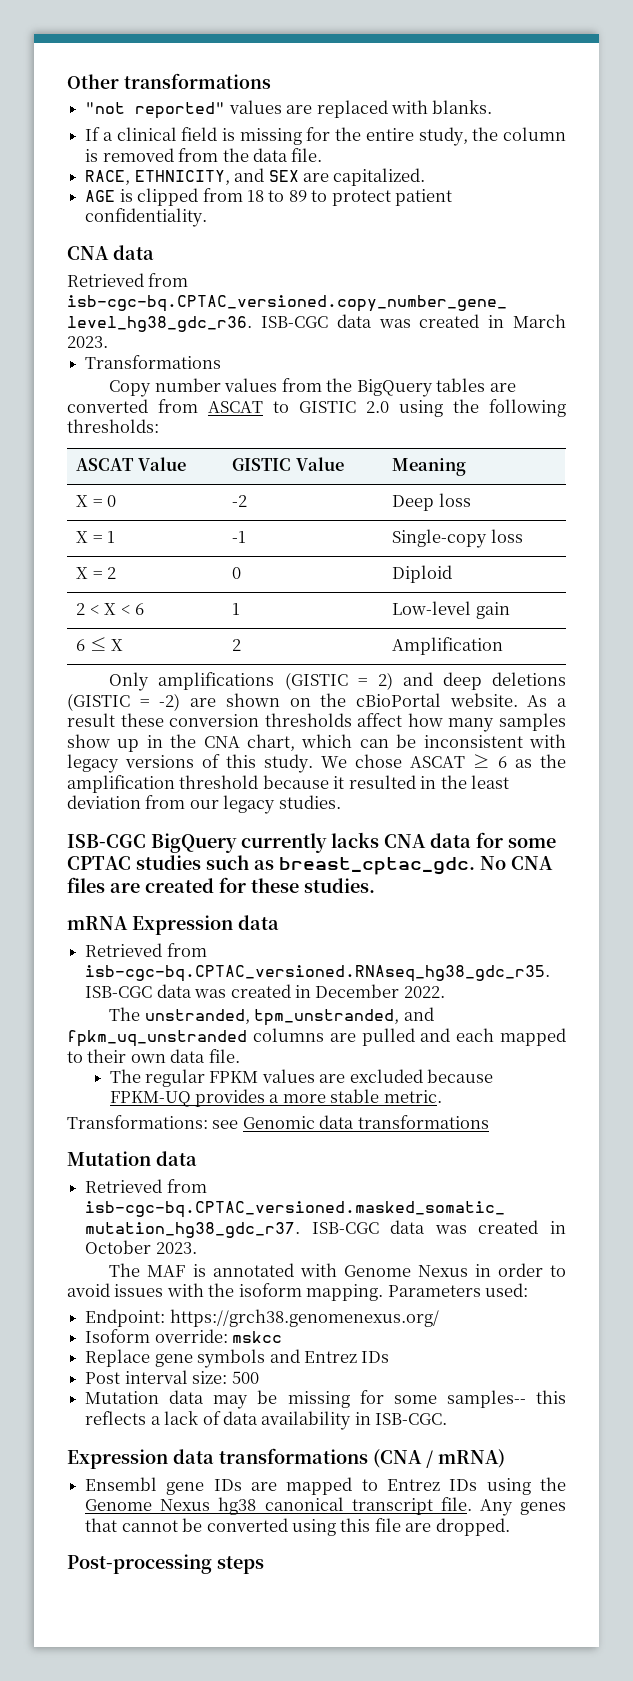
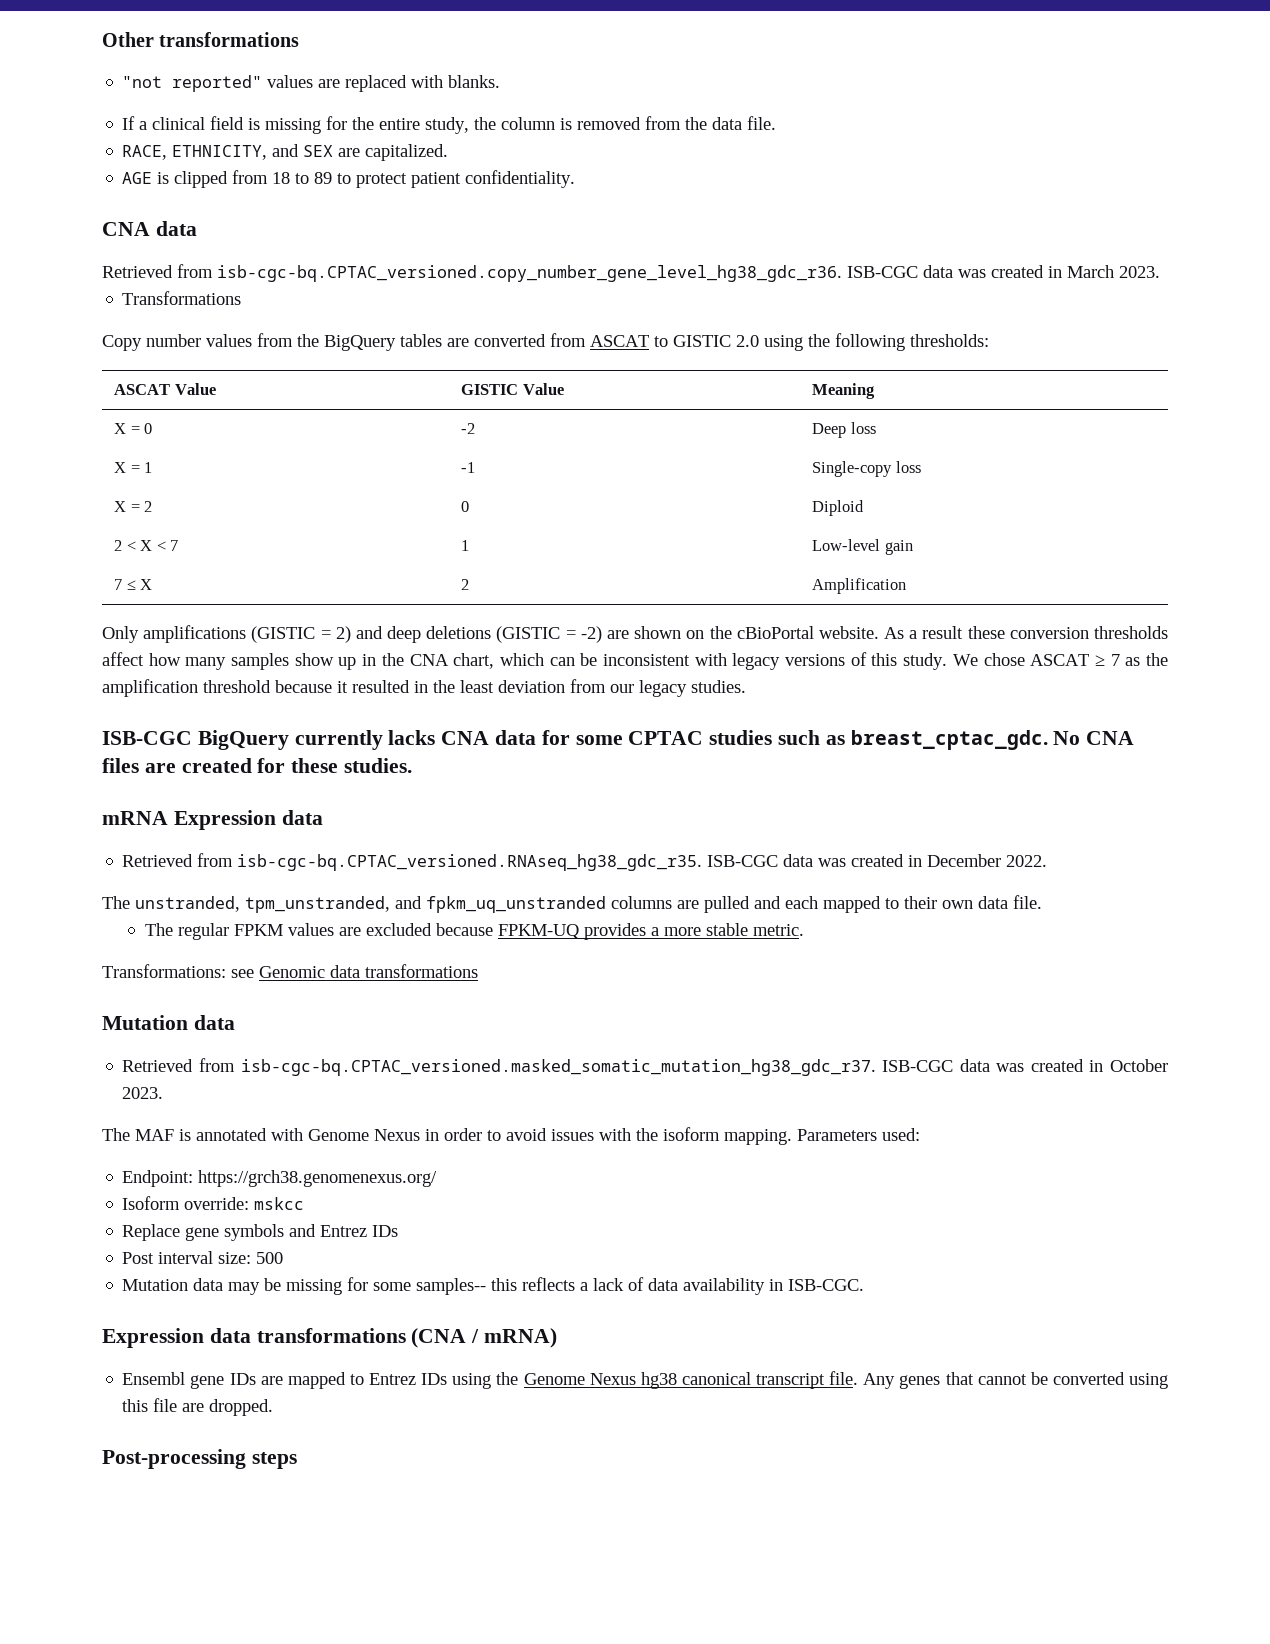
[135,603,145,615] 6 -> [170,540,179,551] 7
[76,639,86,651] 6 -> [114,579,123,590] 7
[498,756,507,768] 6 -> [1110,654,1120,666] 7

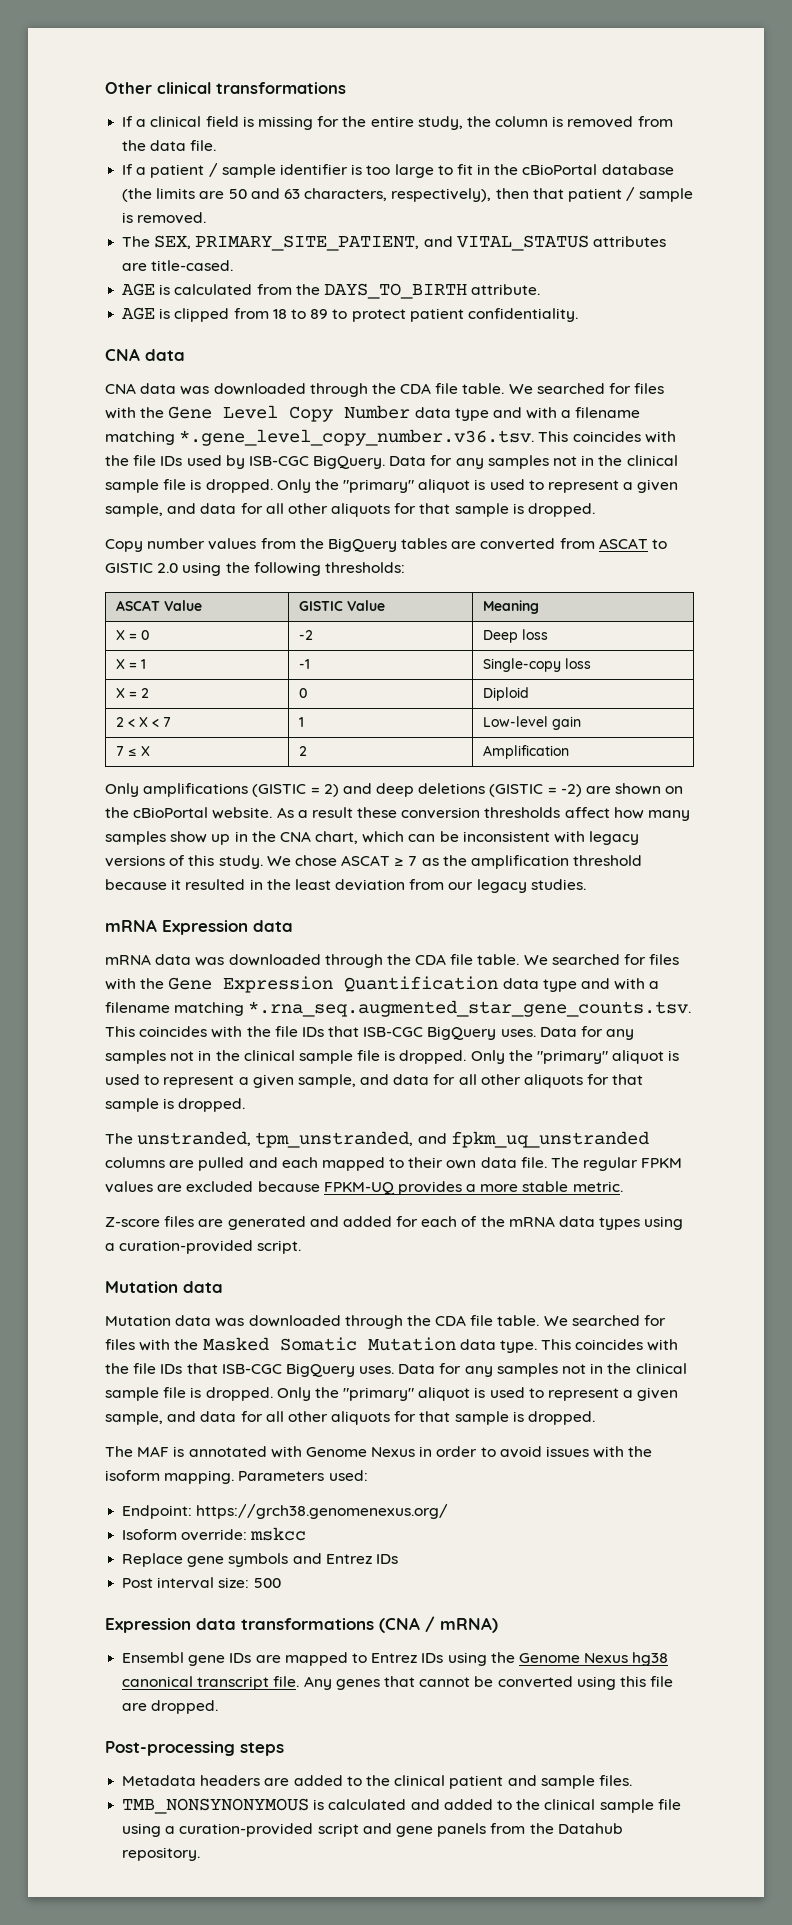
[159,32,300,47] [122,75,501,92] transformations // "not reported" values are replaced with blanks. -> [157,82,346,94] clinical transformations
[122,144,449,161] RACE, ETHNICITY, and SEX are capitalized. -> [122,163,674,178] [122,187,694,202] [122,212,207,224] [122,235,666,251] [122,260,234,271] [122,283,541,299] If a patient / sample identifier is too large to fit in the cBioPortal database (the limits are 50 and 63 characters, respectively), then that patient / sample is removed. // The SEX, PRIMARY_SITE_PATIENT, and VITAL_STATUS attributes are title-cased. // AGE is calculated from the DAYS_TO_BIRTH attribute.
[102,264,1160,282] [122,291,242,305] Retrieved from isb-cgc-bq.CPTAC_versioned.copy_number_gene_level_hg38_gdc_r36. ISB-CGC data was created in March 2023. // Transformations -> [105,383,665,397] [105,405,641,422] [105,429,676,446] [105,455,678,469] [105,479,679,493] [105,503,596,517] CNA data was downloaded through the CDA file table. We searched for files with the Gene Level Copy Number data type and with a filename matching *.gene_level_copy_number.v36.tsv. This coincides with the file IDs used by ISB-CGC BigQuery. Data for any samples not in the clinical sample file is dropped. Only the "primary" aliquot is used to represent a given sample, and data for all other aliquots for that sample is dropped.
[102,730,1135,750] [102,758,413,773] [102,810,323,830] [122,853,1048,871] ISB-CGC BigQuery currently lacks CNA data for some CPTAC studies such as breast_cptac_gdc. No CNA files are created for these studies. // mRNA Expression data // Retrieved from isb-cgc-bq.CPTAC_versioned.RNAseq_hg38_gdc_r35. ISB-CGC data was created in December 2022. -> [105,919,293,935] [105,954,680,968] [105,976,660,993] [105,1000,692,1017] [105,1026,635,1040] [105,1050,680,1064] [105,1074,644,1088] [105,1098,246,1112] mRNA Expression data // mRNA data was downloaded through the CDA file table. We searched for files with the Gene Expression Quantification data type and with a filename matching *.rna_seq.augmented_star_gene_counts.tsv. This coincides with the file IDs that ISB-CGC BigQuery uses. Data for any samples not in the clinical sample file is dropped. Only the "primary" aliquot is used to represent a given sample, and data for all other aliquots for that sample is dropped.
(1042, 902) // -> (547, 1162) none
[102,964,478,978] [102,1015,235,1030] [122,1058,1168,1076] [122,1087,164,1099] Transformations: see Genomic data transformations // Mutation data // Retrieved from isb-cgc-bq.CPTAC_versioned.masked_somatic_mutation_hg38_gdc_r37. ISB-CGC data was created in October 2023. -> [105,1216,684,1230] [105,1240,302,1254] [105,1281,223,1293] [105,1315,667,1329] [105,1337,679,1353] [105,1363,687,1377] [105,1387,679,1401] [105,1411,596,1425] Z-score files are generated and added for each of the mRNA data types using a curation-provided script. // Mutation data // Mutation data was downloaded through the CDA file table. We searched for files with the Masked Somatic Mutation data type. This coincides with the file IDs that ISB-CGC BigQuery uses. Data for any samples not in the clinical sample file is dropped. Only the "primary" aliquot is used to represent a given sample, and data for all other aliquots for that sample is dropped.
[122,1277,865,1295] // Mutation data may be missing for some samples-- this reflects a lack of data availability in ISB-CGC. -> (281, 1583) none
(297, 1460) none -> [122,1775,632,1789] [122,1798,681,1814] [122,1823,623,1837] [122,1847,201,1861] // Metadata headers are added to the clinical patient and sample files. // TMB_NONSYNONYMOUS is calculated and added to the clinical sample file using a curation-provided script and gene panels from the Datahub repository.

